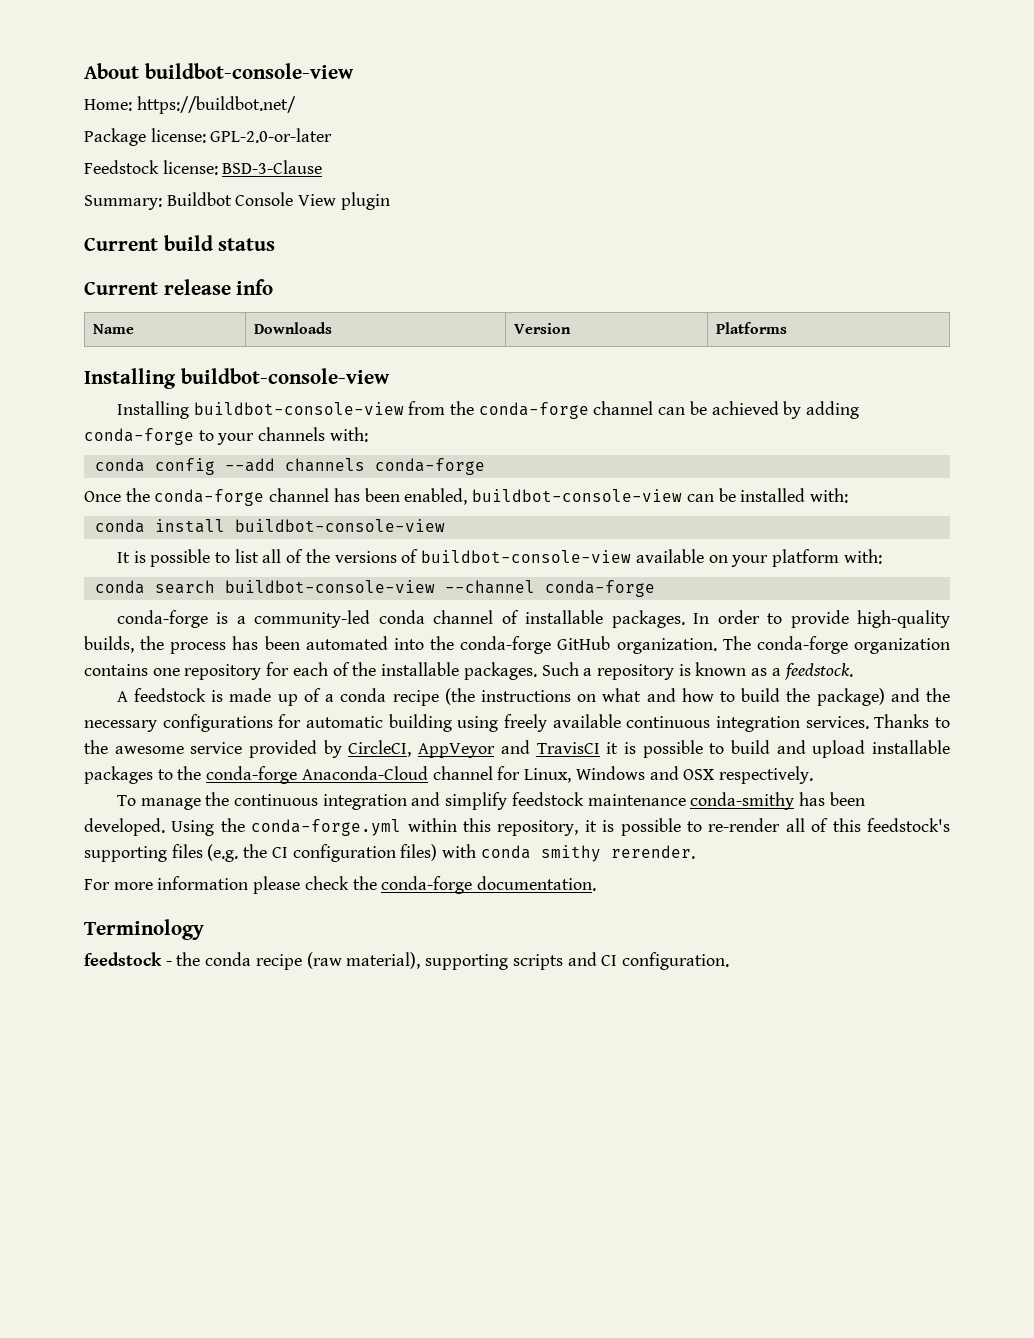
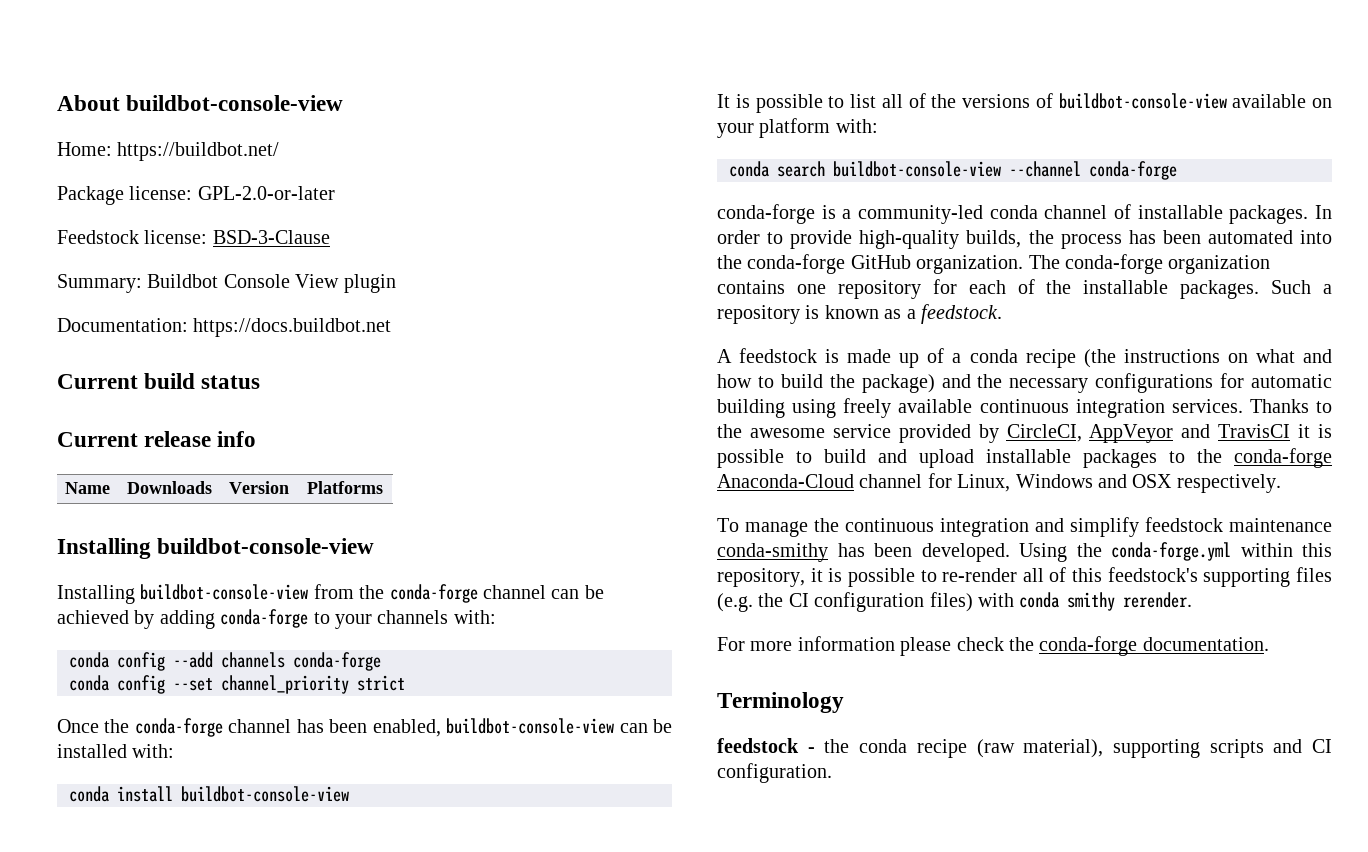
(390, 201) none -> [57,318,392,337] // Documentation: https://docs.buildbot.net
(485, 466) none -> [69,675,405,694] // conda config --set channel_priority strict

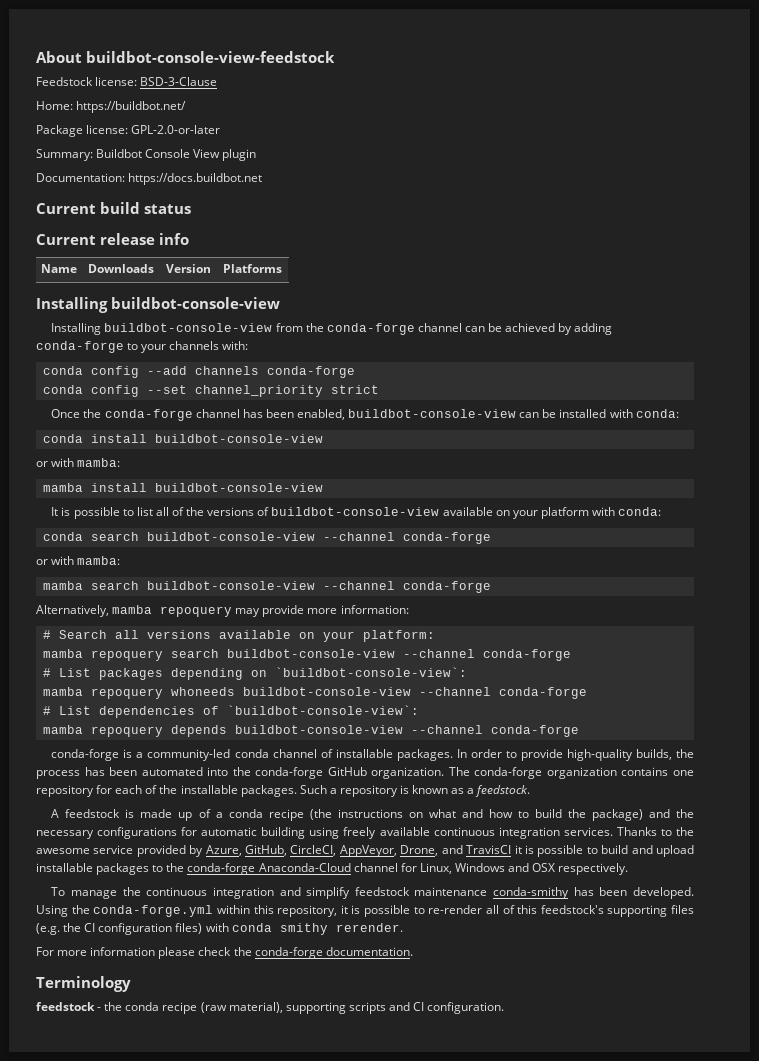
[126,95,344,111] buildbot-console-view -> [86,51,335,63] [36,77,218,86] buildbot-console-view-feedstock // Feedstock license: BSD-3-Clause
[57,230,330,244] // Feedstock license: BSD-3-Clause -> (221, 129) none
[132,744,175,758] with: -> [609,409,679,418] with conda:
(349, 794) none -> [36,458,121,467] [42,483,323,492] // or with mamba: // mamba install buildbot-console-view
[835,119,878,133] with: -> [591,507,662,516] with conda:
(1177, 170) none -> [36,556,121,565] [42,581,491,593] [36,605,409,617] [42,630,435,642] [42,649,571,661] [42,667,467,680] [42,687,587,699] [42,705,419,718] [42,725,579,737] // or with mamba: // mamba search buildbot-console-view --channel conda-forge // Alternatively, mamba repoquery may provide more information: // # Search all versions available on your platform: // mamba repoquery search buildbot-console-view --channel conda-forge // # List packages depending on `buildbot-console-view`: // mamba repoquery whoneeds buildbot-console-view --channel conda-forge // # List dependencies of `buildbot-console-view`: // mamba repoquery depends buildbot-console-view --channel conda-forge
[1006,424,1174,443] CircleCI, AppVeyor -> [205,845,439,857] Azure, GitHub, CircleCI, AppVeyor, Drone,

